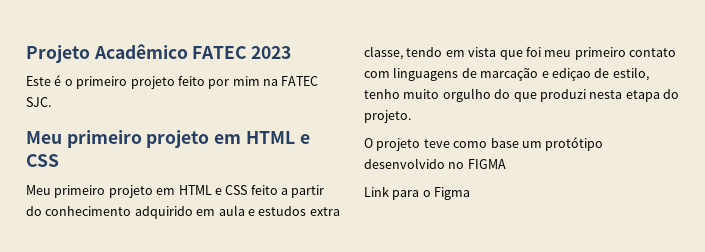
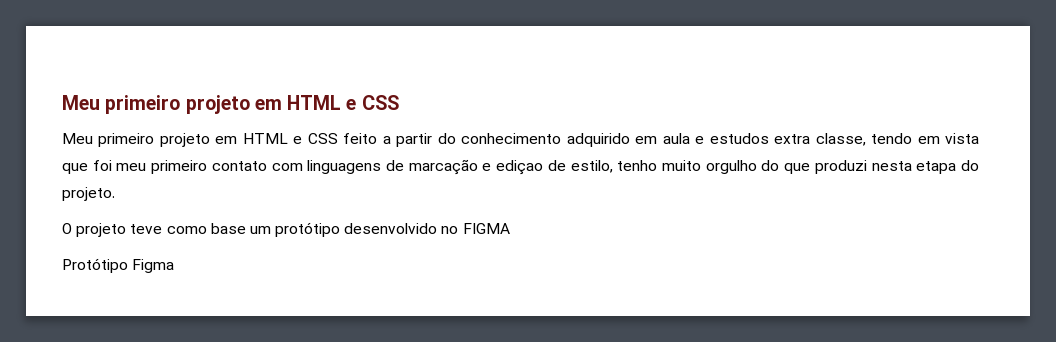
[26,44,292,63] [26,75,319,89] [26,97,51,107] Projeto Acadêmico FATEC 2023 // Este é o primeiro projeto feito por mim na FATEC SJC. // -> (62, 102) none
[364,186,431,200] Link para o -> [62,258,128,273] Protótipo

